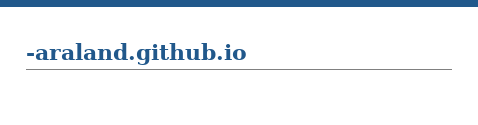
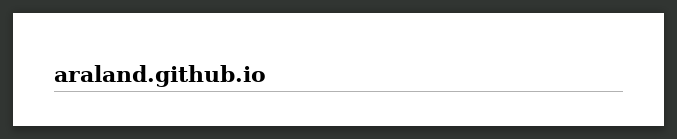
[26,43,247,65] -araland.github.io -> [54,65,266,87] araland.github.io

